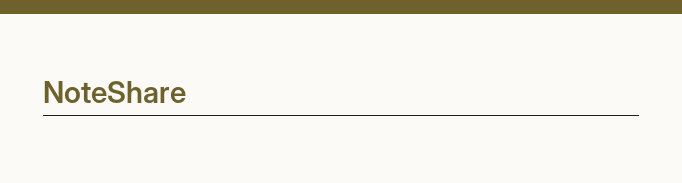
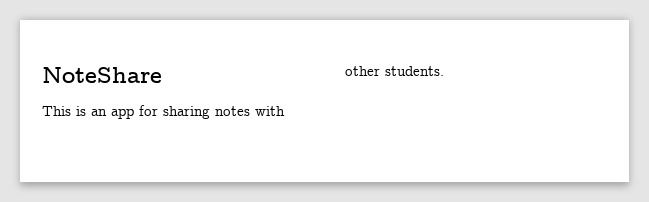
(186, 92) none -> [42,105,285,119] [345,66,444,76] // This is an app for sharing notes with other students.

